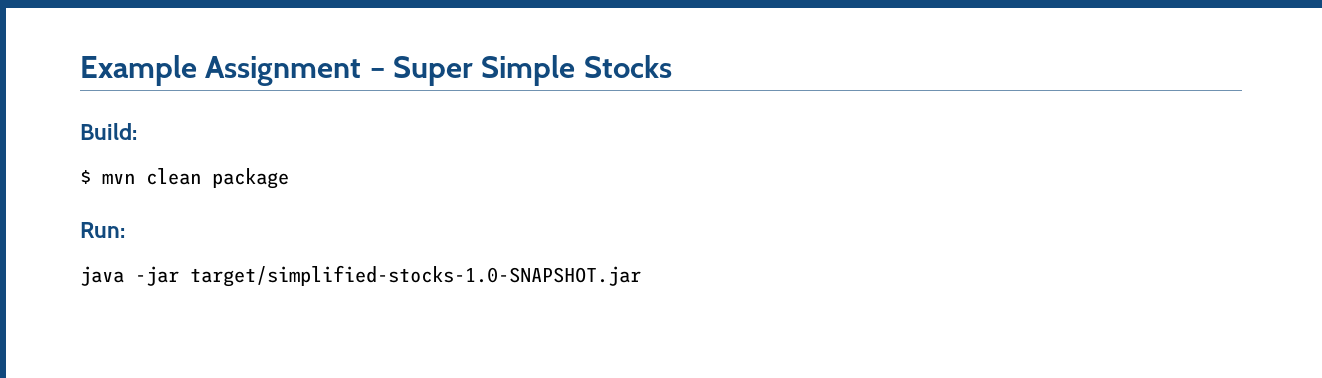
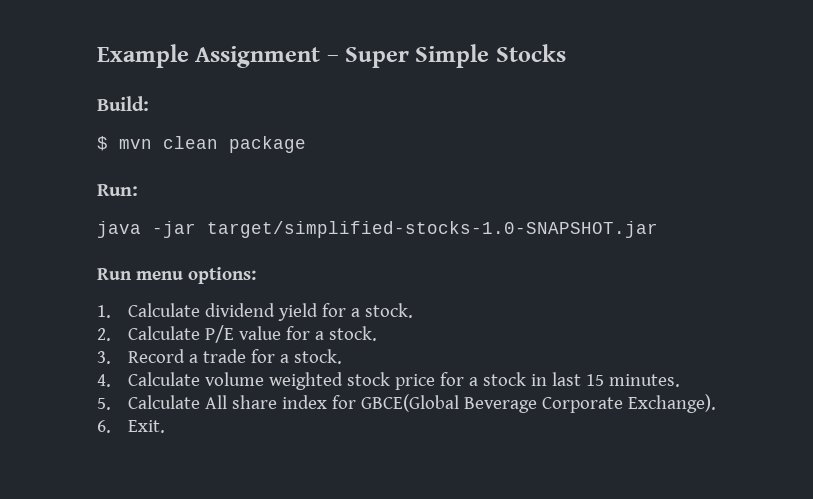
(641, 276) none -> [97,267,256,284] [97,303,413,321] [97,325,377,343] [97,349,342,364] [97,372,680,390] [97,394,716,413] [97,420,166,433] // Run menu options: // 1. Calculate dividend yield for a stock. // 2. Calculate P/E value for a stock. // 3. Record a trade for a stock. // 4. Calculate volume weighted stock price for a stock in last 15 minutes. // 5. Calculate All share index for GBCE(Global Beverage Corporate Exchange). // 6. Exit.

